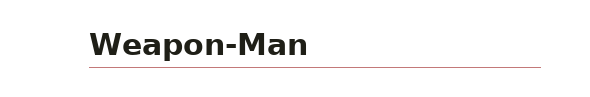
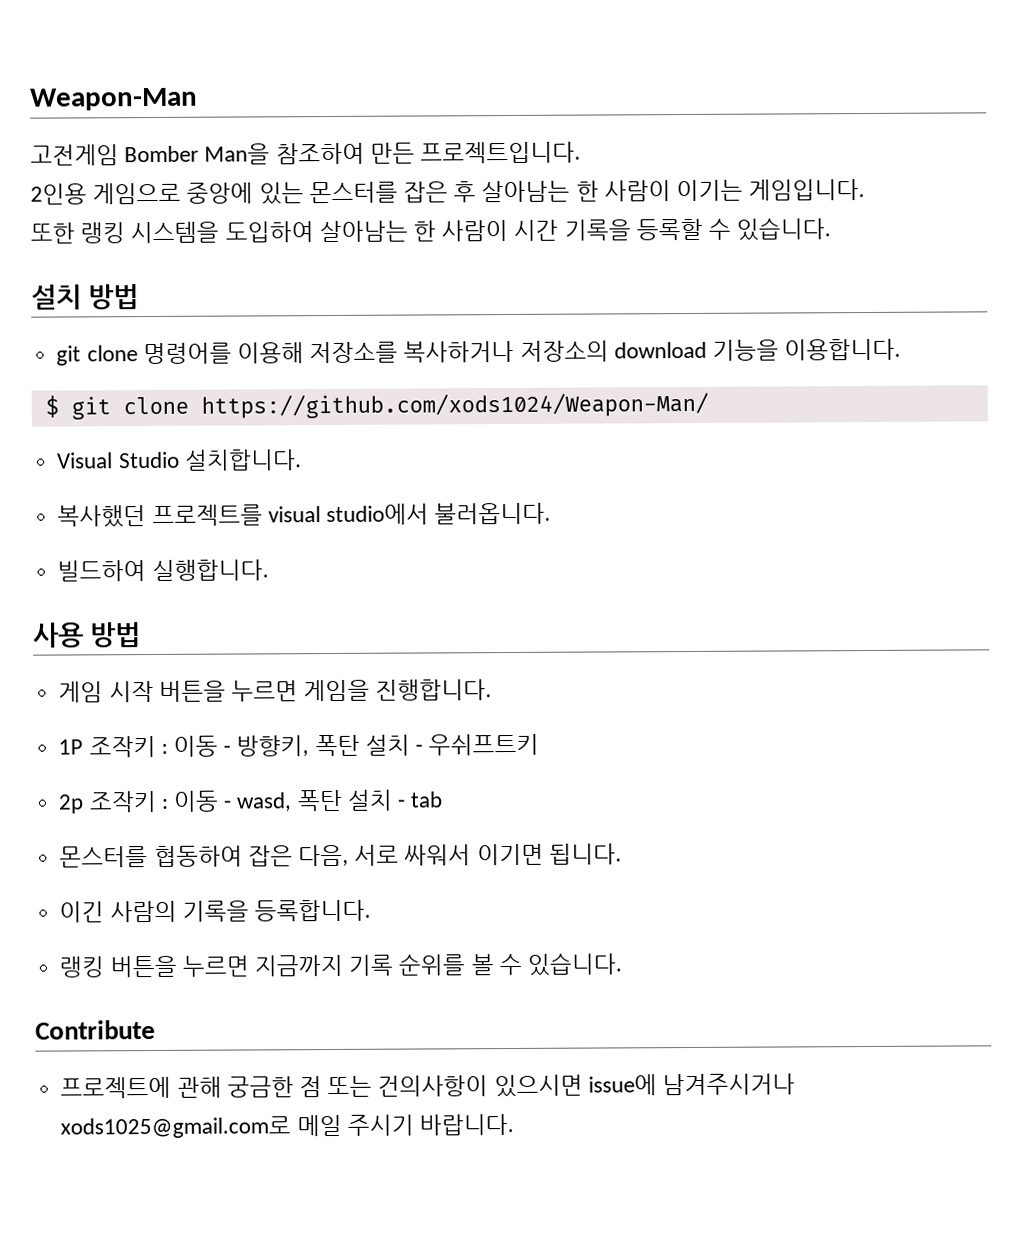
(308, 47) none -> [30,141,582,166] [30,179,866,205] [30,217,832,244] [31,284,140,310] [56,338,902,366] [44,392,709,420] [57,449,302,471] [57,502,552,528] [57,559,269,582] [32,622,142,648] [58,679,493,703] [58,733,540,758] [58,789,444,814] [59,843,622,868] [59,899,371,923] [59,952,622,978] [35,1019,156,1040] [60,1073,795,1099] [60,1113,514,1139] // 고전게임 Bomber Man을 참조하여 만든 프로젝트입니다. // 2인용 게임으로 중앙에 있는 몬스터를 잡은 후 살아남는 한 사람이 이기는 게임입니다. // 또한 랭킹 시스템을 도입하여 살아남는 한 사람이 시간 기록을 등록할 수 있습니다. // 설치 방법 // git clone 명령어를 이용해 저장소를 복사하거나 저장소의 download 기능을 이용합니다. // $ git clone https://github.com/xods1024/Weapon-Man/ // Visual Studio 설치합니다. // 복사했던 프로젝트를 visual studio에서 불러옵니다. // 빌드하여 실행합니다. // 사용 방법 // 게임 시작 버튼을 누르면 게임을 진행합니다. // 1P 조작키 : 이동 - 방향키, 폭탄 설치 - 우쉬프트키 // 2p 조작키 : 이동 - wasd, 폭탄 설치 - tab // 몬스터를 협동하여 잡은 다음, 서로 싸워서 이기면 됩니다. // 이긴 사람의 기록을 등록합니다. // 랭킹 버튼을 누르면 지금까지 기록 순위를 볼 수 있습니다. // Contribute // 프로젝트에 관해 궁금한 점 또는 건의사항이 있으시면 issue에 남겨주시거나 xods1025@gmail.com로 메일 주시기 바랍니다.

